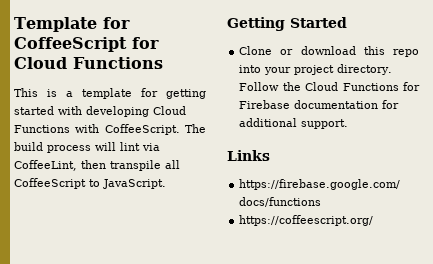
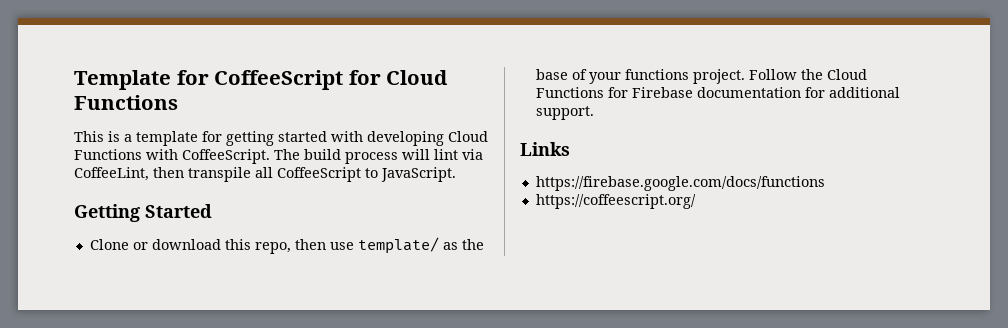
[393,49,419,57] [239,64,393,75] repo into your project directory. -> [254,237,484,254] [535,69,745,84] repo, then use template/ as the base of your functions project.

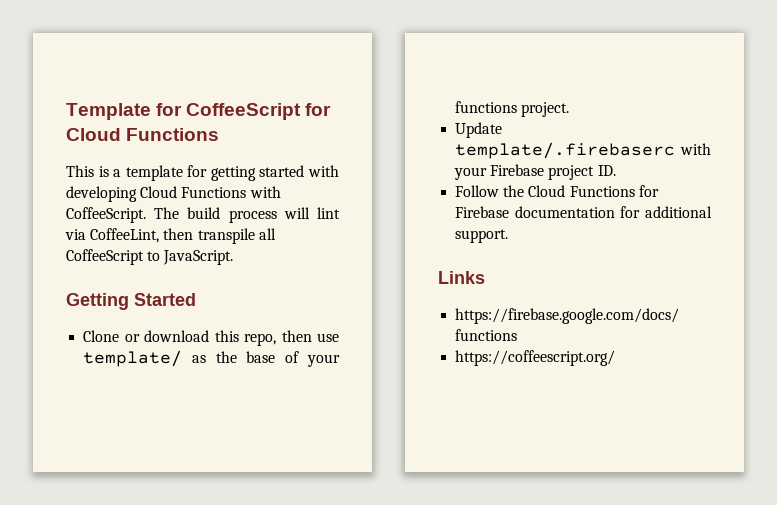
(745, 76) none -> [455,122,503,138] [455,142,711,159] [454,164,616,180] // Update template/.firebaserc with your Firebase project ID. //

